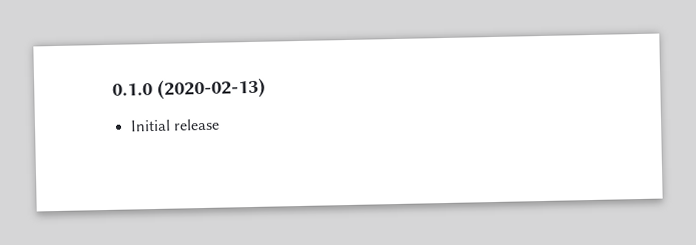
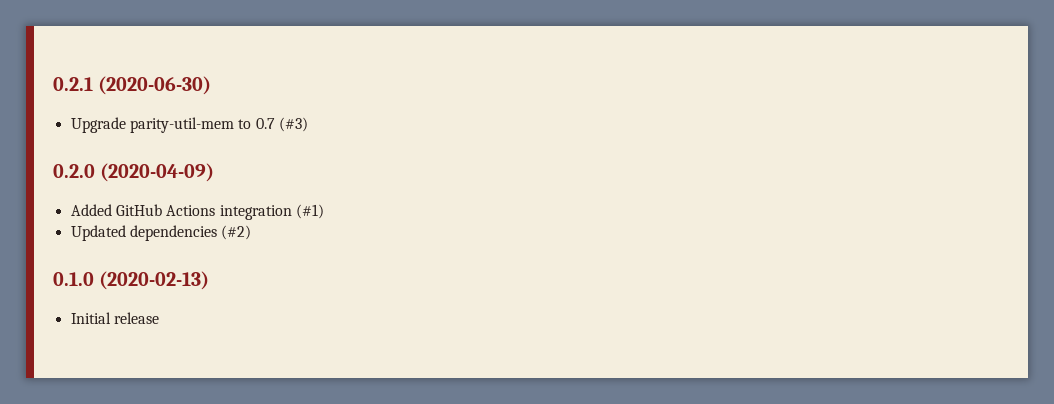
(112, 89) none -> [53,76,212,95] [70,117,308,133] [53,163,215,182] [70,204,324,220] [70,225,252,241] 0.2.1 (2020-06-30) // Upgrade parity-util-mem to 0.7 (#3) // 0.2.0 (2020-04-09) // Added GitHub Actions integration (#1) // Updated dependencies (#2) //

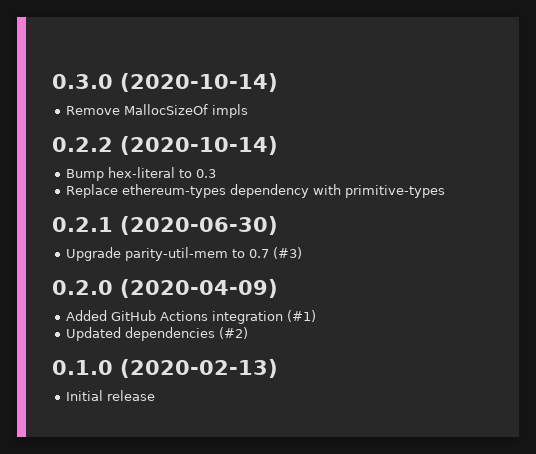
(53, 84) none -> [52,73,278,92] [66,104,249,118] [52,136,278,155] [66,167,217,181] [66,184,446,198] 0.3.0 (2020-10-14) // Remove MallocSizeOf impls // 0.2.2 (2020-10-14) // Bump hex-literal to 0.3 // Replace ethereum-types dependency with primitive-types //

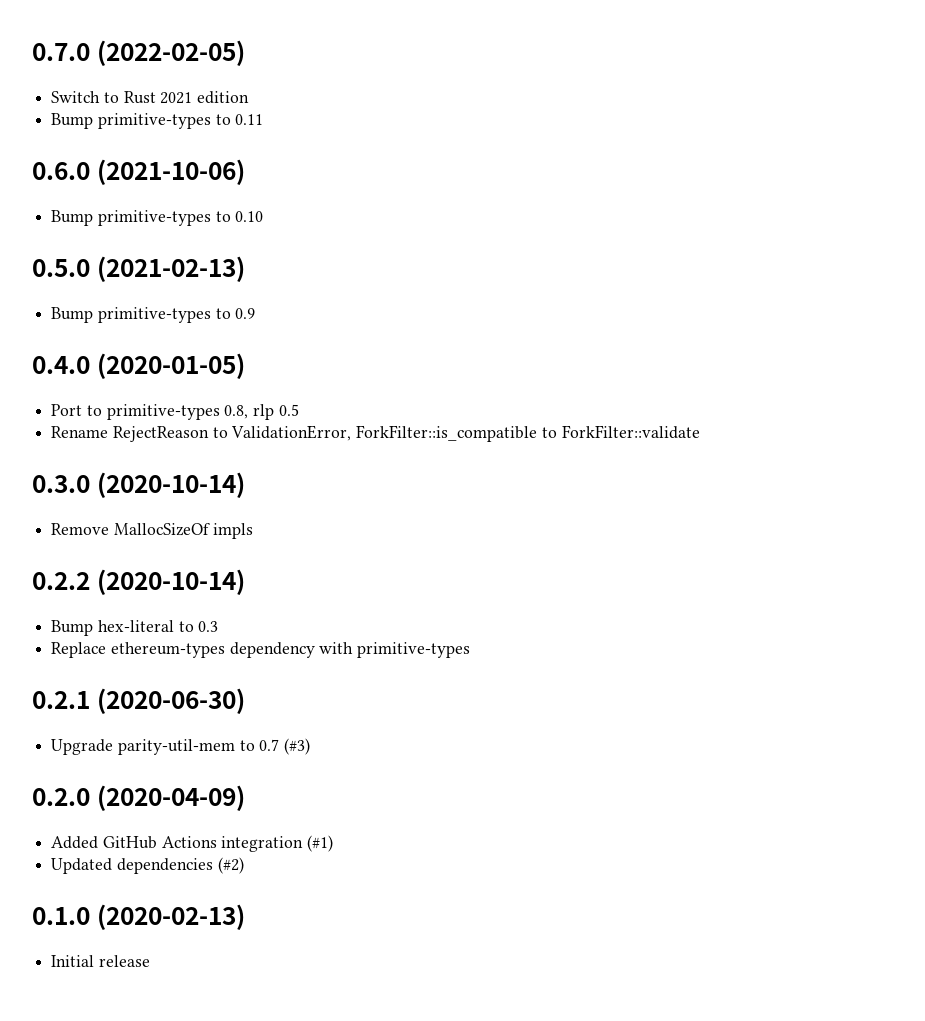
(52, 81) none -> [32,40,245,66] [51,91,250,104] [51,113,264,129] [32,159,245,185] [51,210,264,226] [32,256,245,282] [51,307,256,323] [32,353,245,379] [51,404,299,420] [51,425,700,442] 0.7.0 (2022-02-05) // Switch to Rust 2021 edition // Bump primitive-types to 0.11 // 0.6.0 (2021-10-06) // Bump primitive-types to 0.10 // 0.5.0 (2021-02-13) // Bump primitive-types to 0.9 // 0.4.0 (2020-01-05) // Port to primitive-types 0.8, rlp 0.5 // Rename RejectReason to ValidationError, ForkFilter::is_compatible to ForkFilter::validate //

